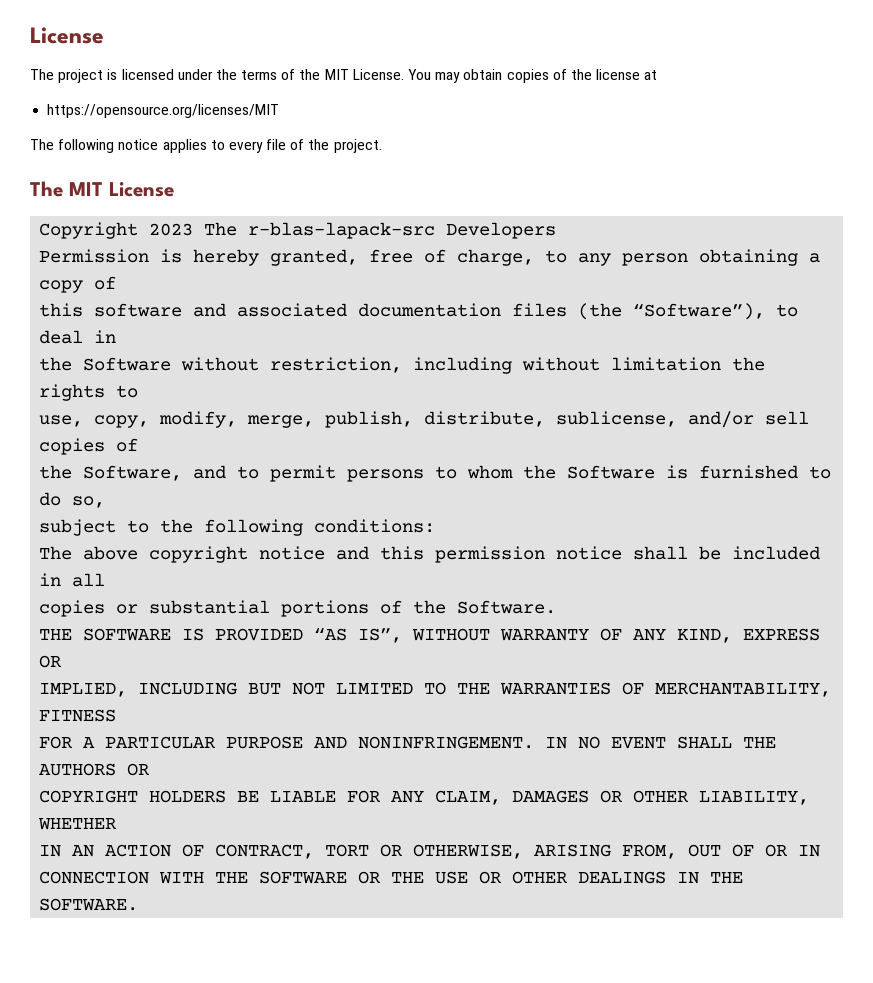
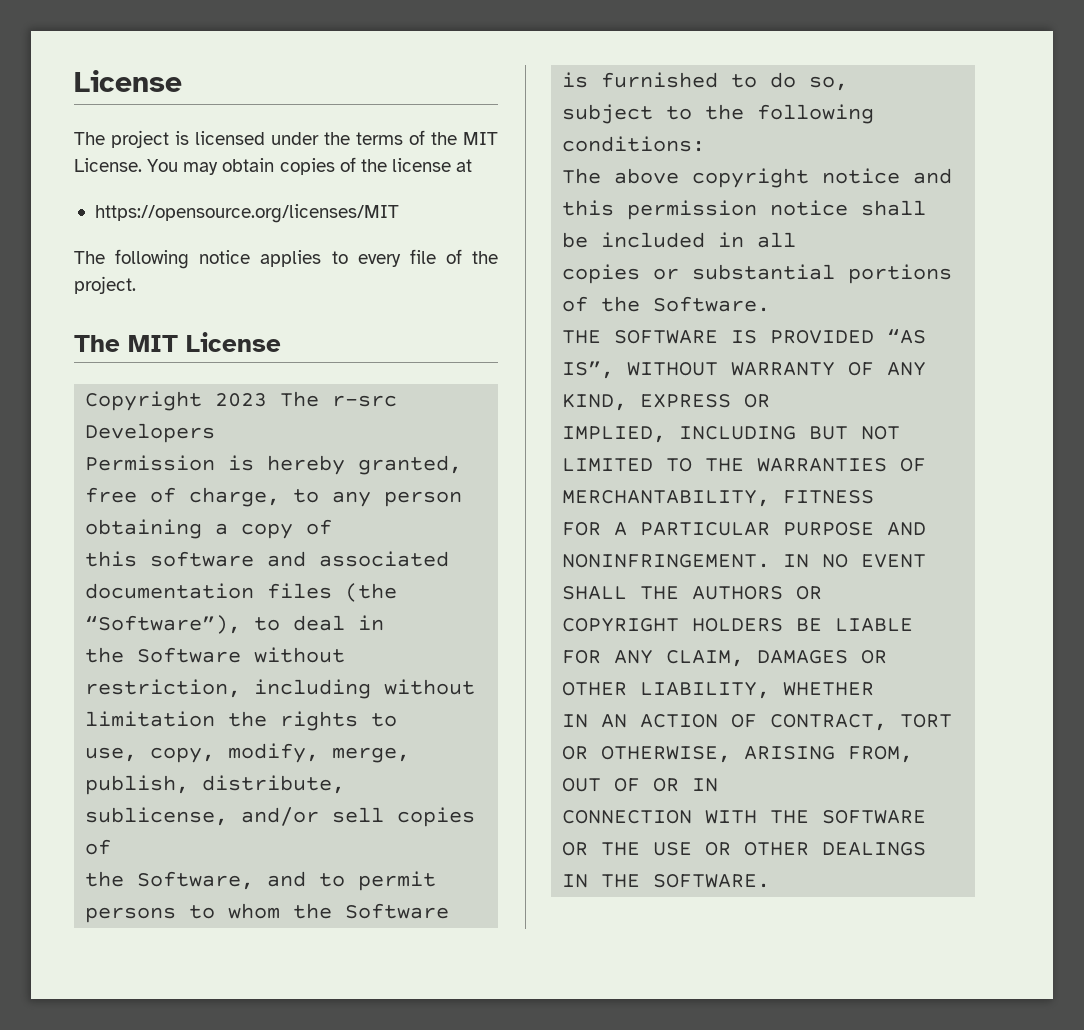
[248,222,436,239] r-blas-lapack-src -> [332,395,398,407] r-src

